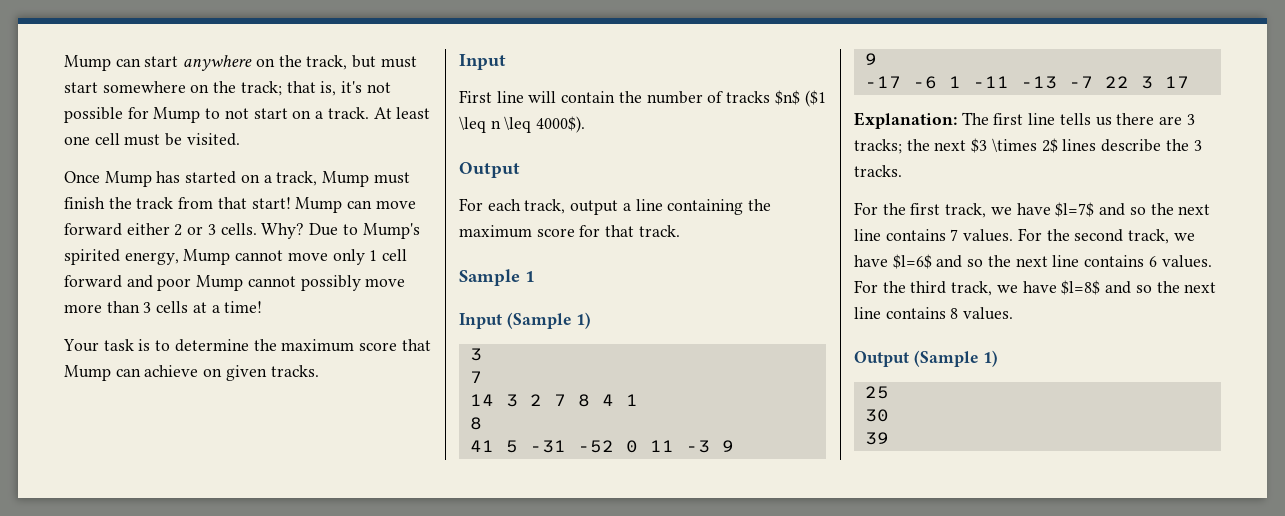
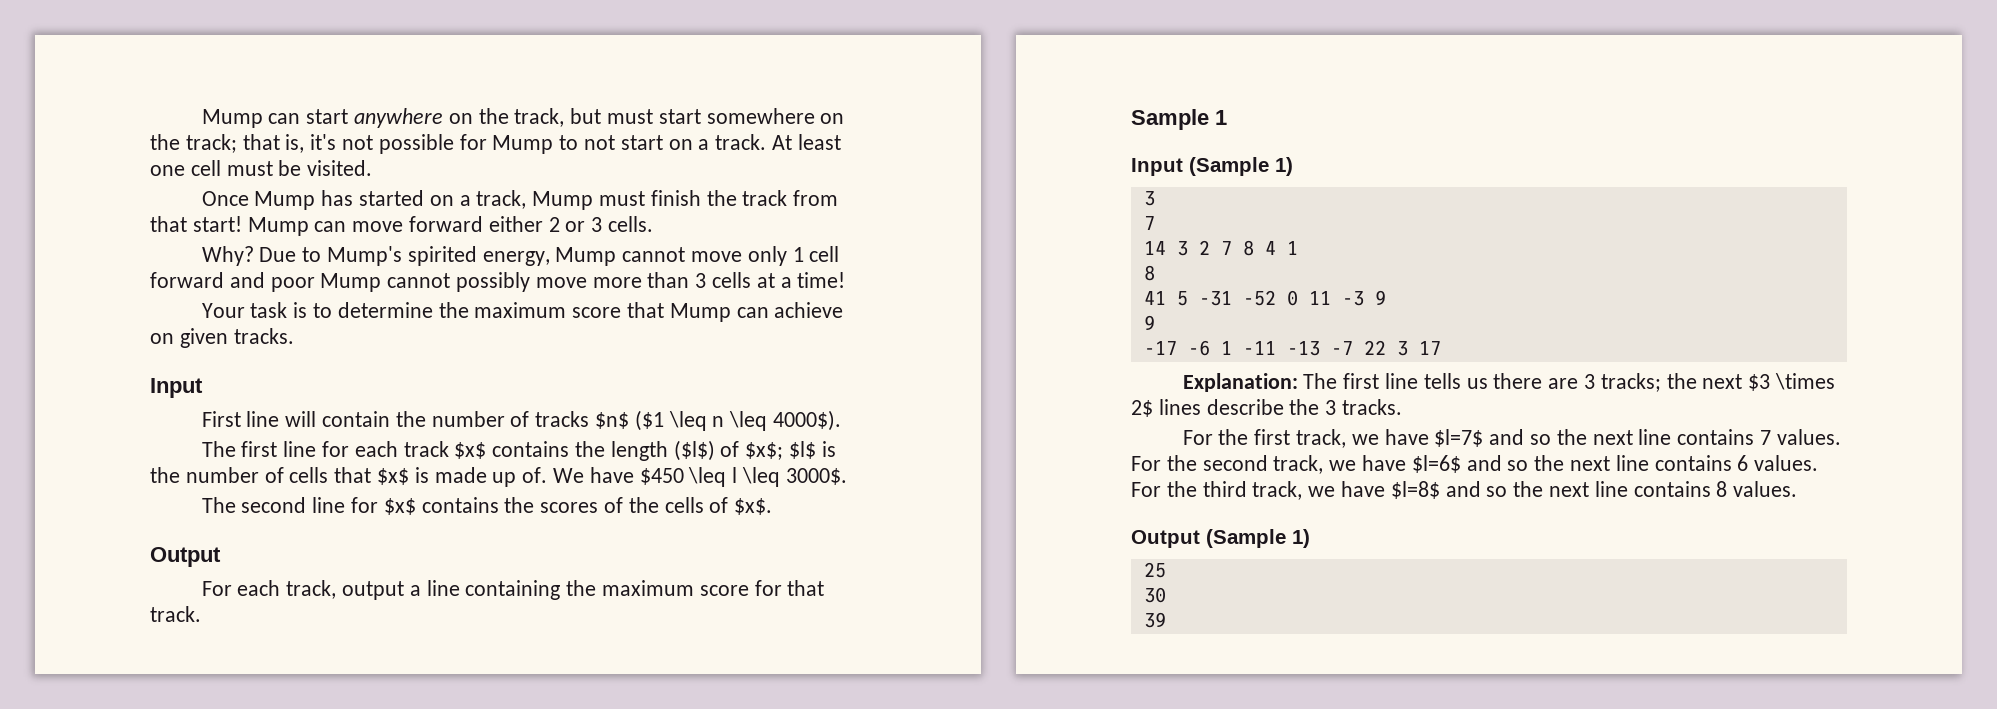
(257, 229) none -> (654, 224) //
(586, 124) none -> [201,440,836,461] [150,467,847,487] [201,497,773,515] // The first line for each track $x$ contains the length ($l$) of $x$; $l$ is the number of cells that $x$ is made up of. We have $450 \leq l \leq 3000$. // The second line for $x$ contains the scores of the cells of $x$.

